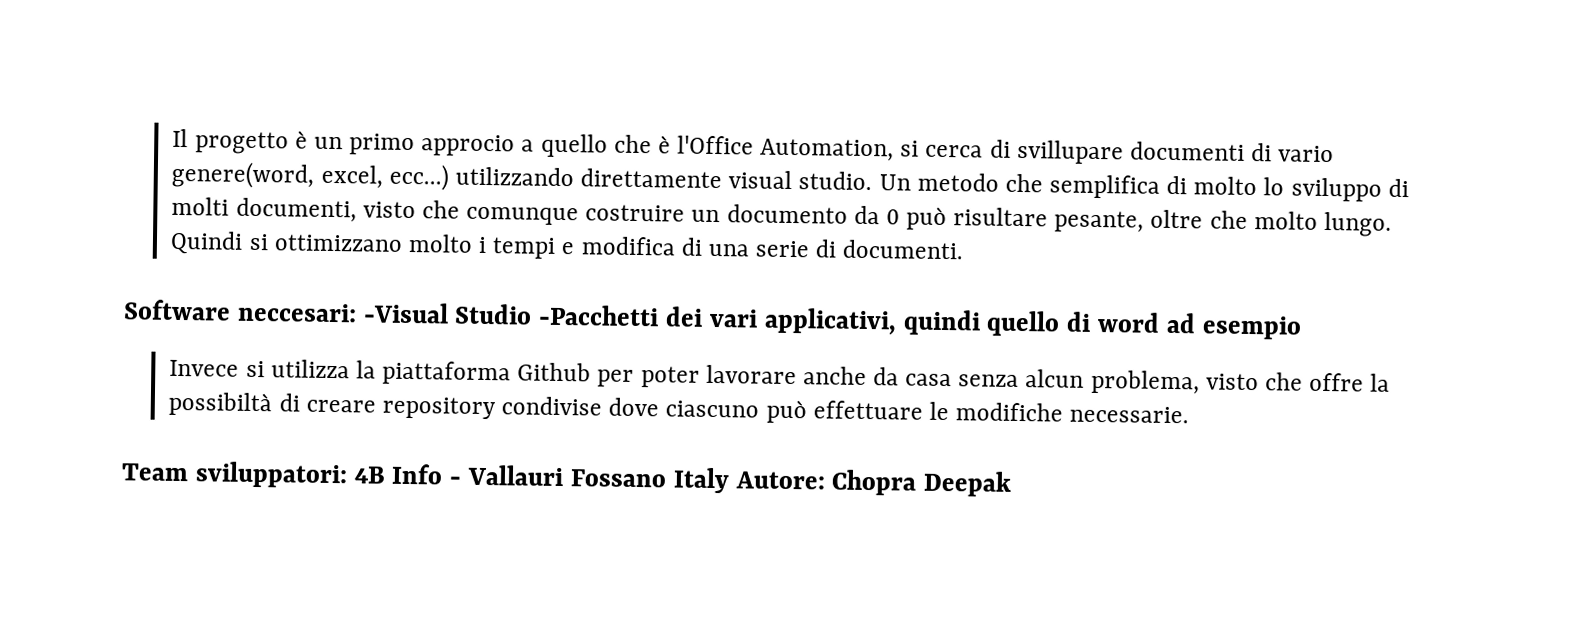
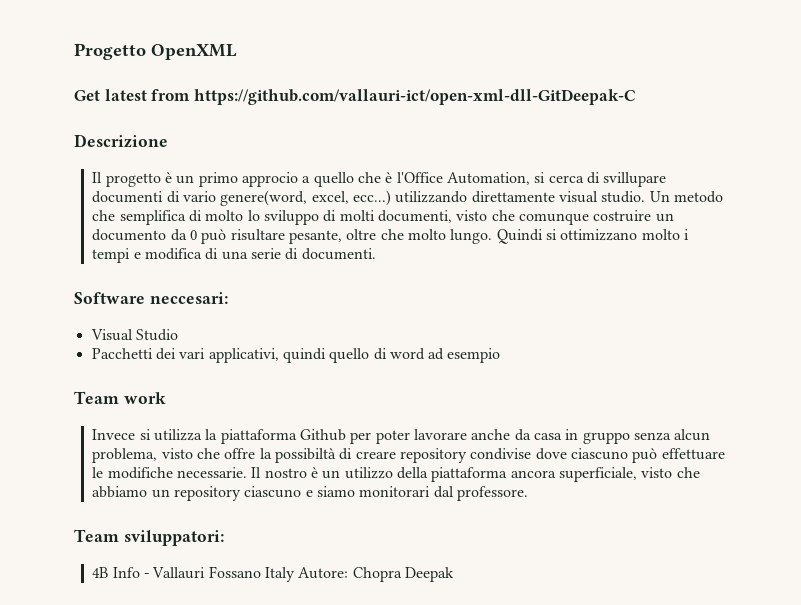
(172, 138) none -> [74,43,237,60] [74,89,636,105] [74,134,168,148] Progetto OpenXML // Get latest from https://github.com/vallauri-ict/open-xml-dll-GitDeepak-C // Descrizione //
[362,302,449,324] -Visual -> [90,329,133,341] // Visual
[538,304,660,327] -Pacchetti -> [91,348,153,359] // Pacchetti
(1302, 327) none -> [74,391,166,404] // Team work
(953, 380) none -> [565,429,630,444] in gruppo
(1190, 414) none -> [251,467,700,482] [92,486,529,501] Il nostro è un utilizzo della piattaforma ancora superficiale, visto che abbiamo un repository ciascuno e siamo monitorari dal professore.
(348, 475) none -> (224, 538) //

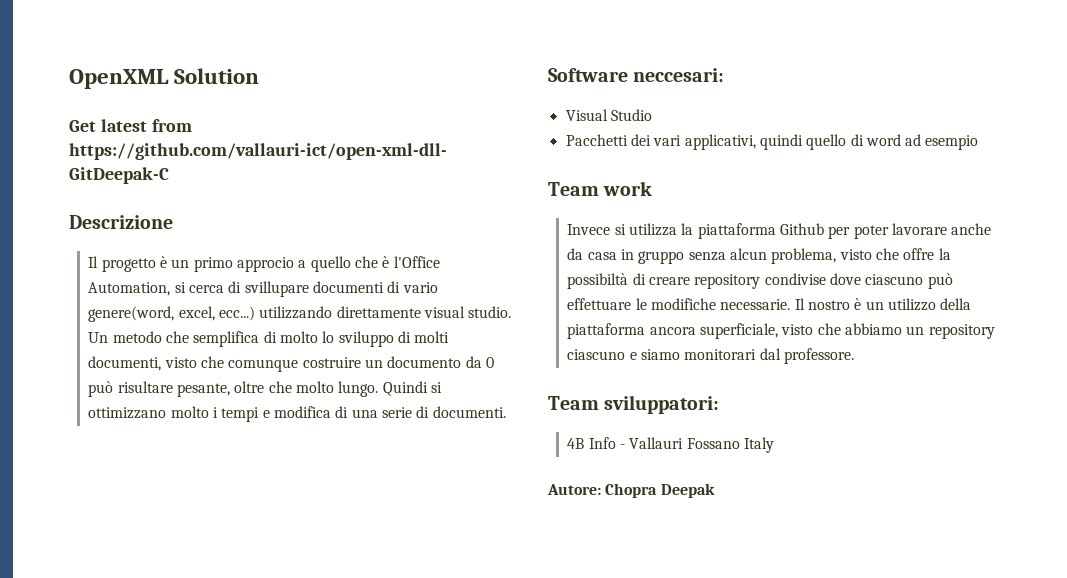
[74,43,146,60] Progetto -> (69, 79) none
(237, 52) none -> [174,68,260,84] Solution
(296, 574) none -> (775, 445) //

